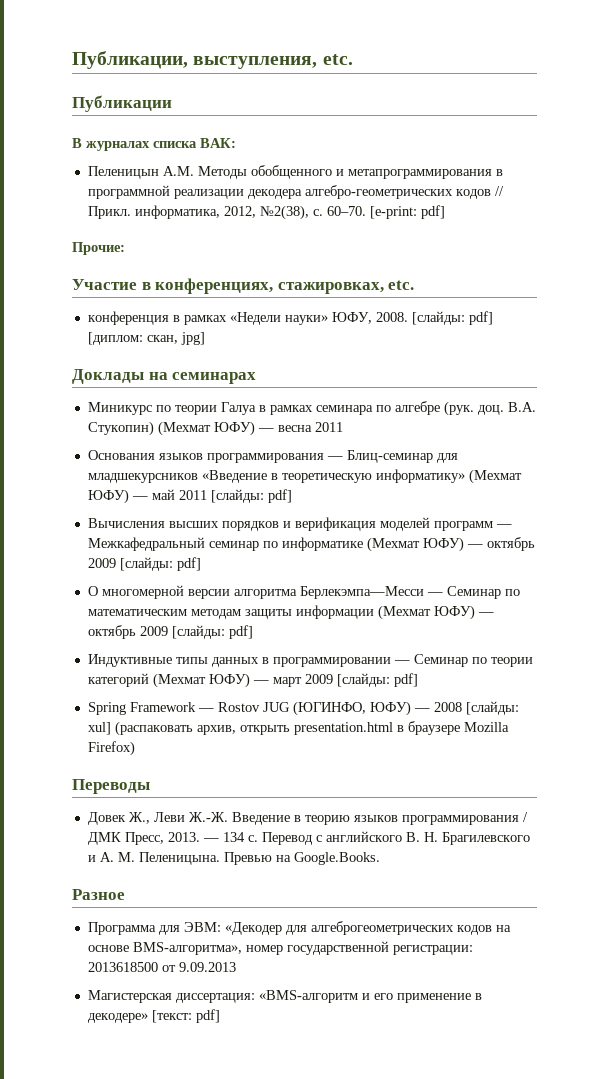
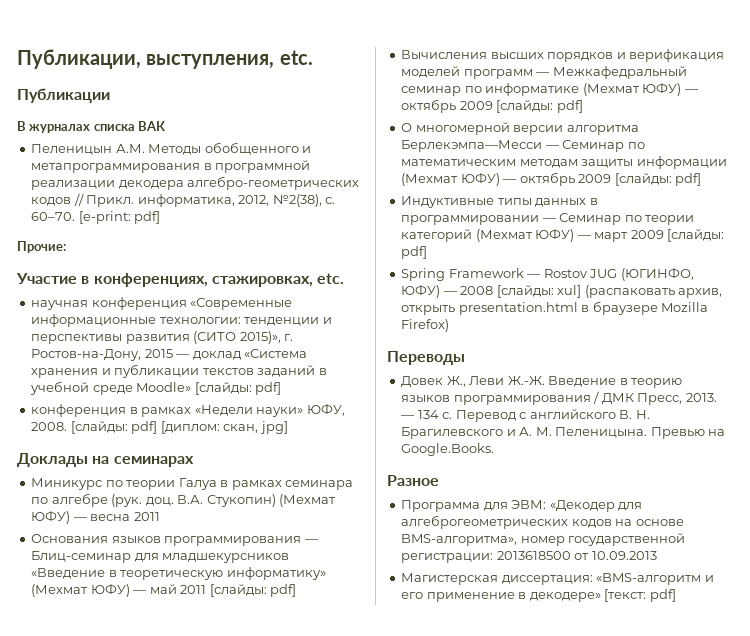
[200,138,236,148] ВАК: -> [138,121,167,131] ВАК
(415, 285) none -> [31,297,293,310] [31,314,332,327] [31,331,294,344] [31,349,308,361] [31,364,327,378] [30,381,282,395] // научная конференция «Современные информационные технологии: тенденции и перспективы развития (СИТО 2015)», г. Ростов-на-Дону, 2015 — доклад «Система хранения и публикации текстов заданий в учебной среде Moodle» [слайды: pdf]
[178,962,236,972] 9.09.2013 -> [591,551,657,560] 10.09.2013

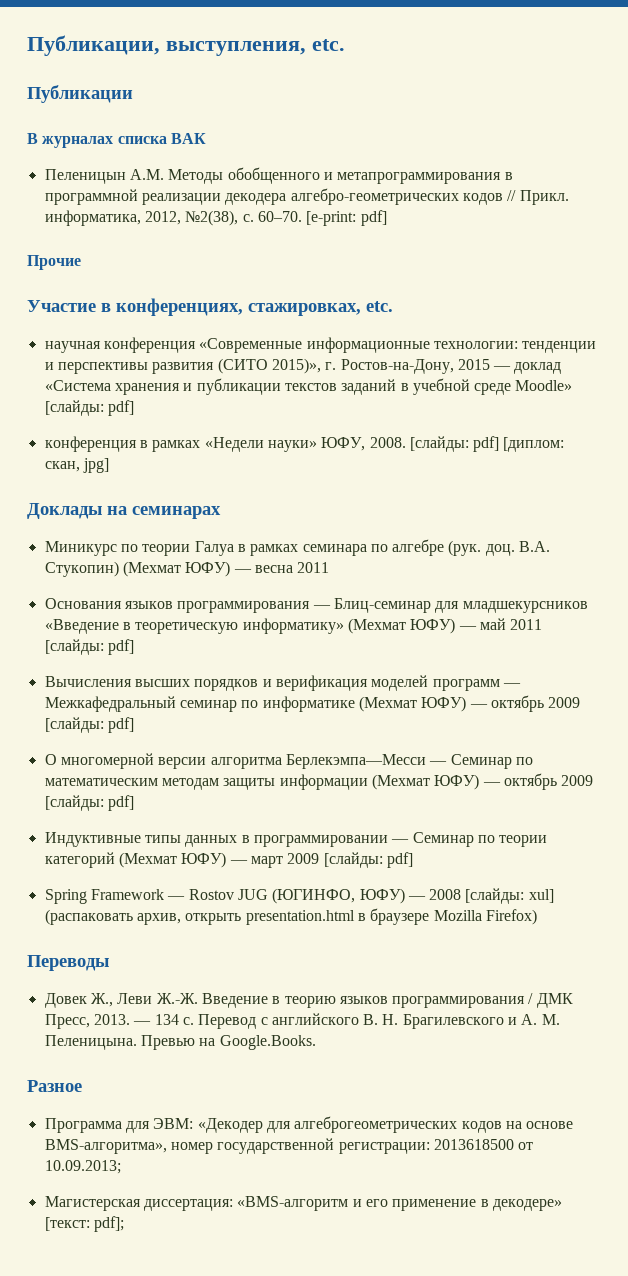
[17,241,66,253] Прочие: -> [27,255,81,270] Прочие
[591,551,657,560] 10.09.2013 -> [44,1160,121,1174] 10.09.2013;
[649,589,676,602] pdf] -> [93,1216,124,1232] pdf];

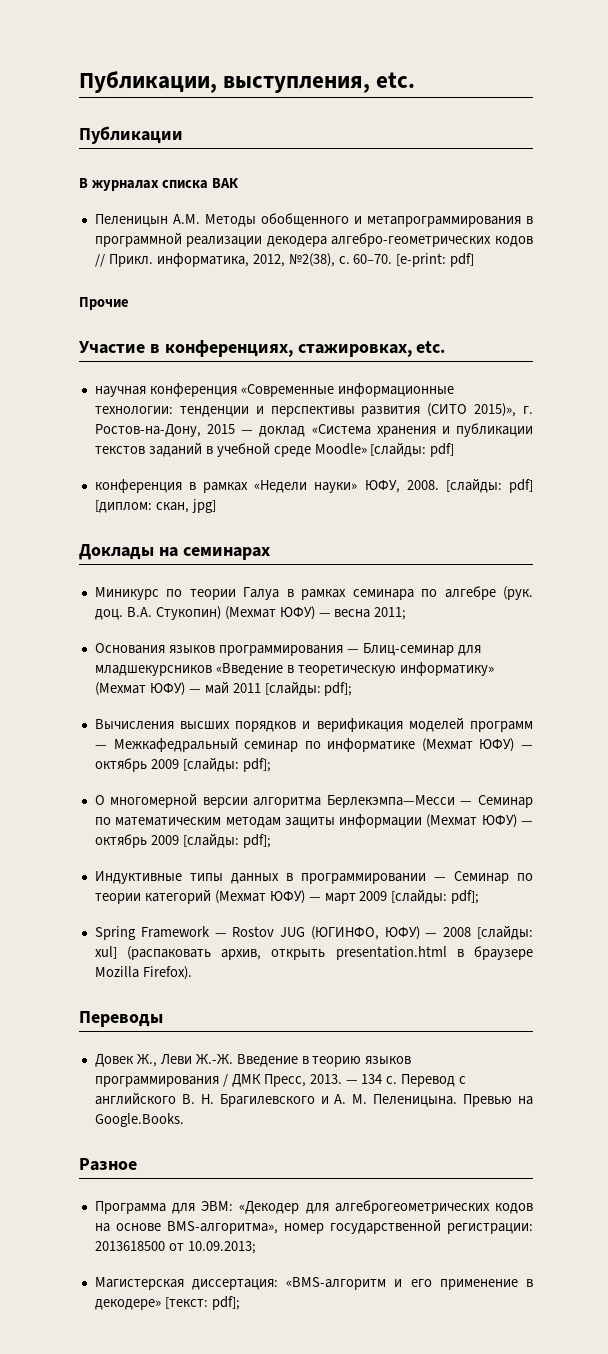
[297,562,330,573] 2011 -> [374,607,407,620] 2011;
[107,639,134,655] pdf] -> [324,682,353,696] pdf];
[107,717,134,733] pdf] -> [242,758,271,772] pdf];
[107,795,134,811] pdf] -> [242,834,271,848] pdf];
[386,852,413,868] pdf] -> [451,890,480,904] pdf];
[485,909,537,925] Firefox) -> [142,966,192,980] Firefox).

